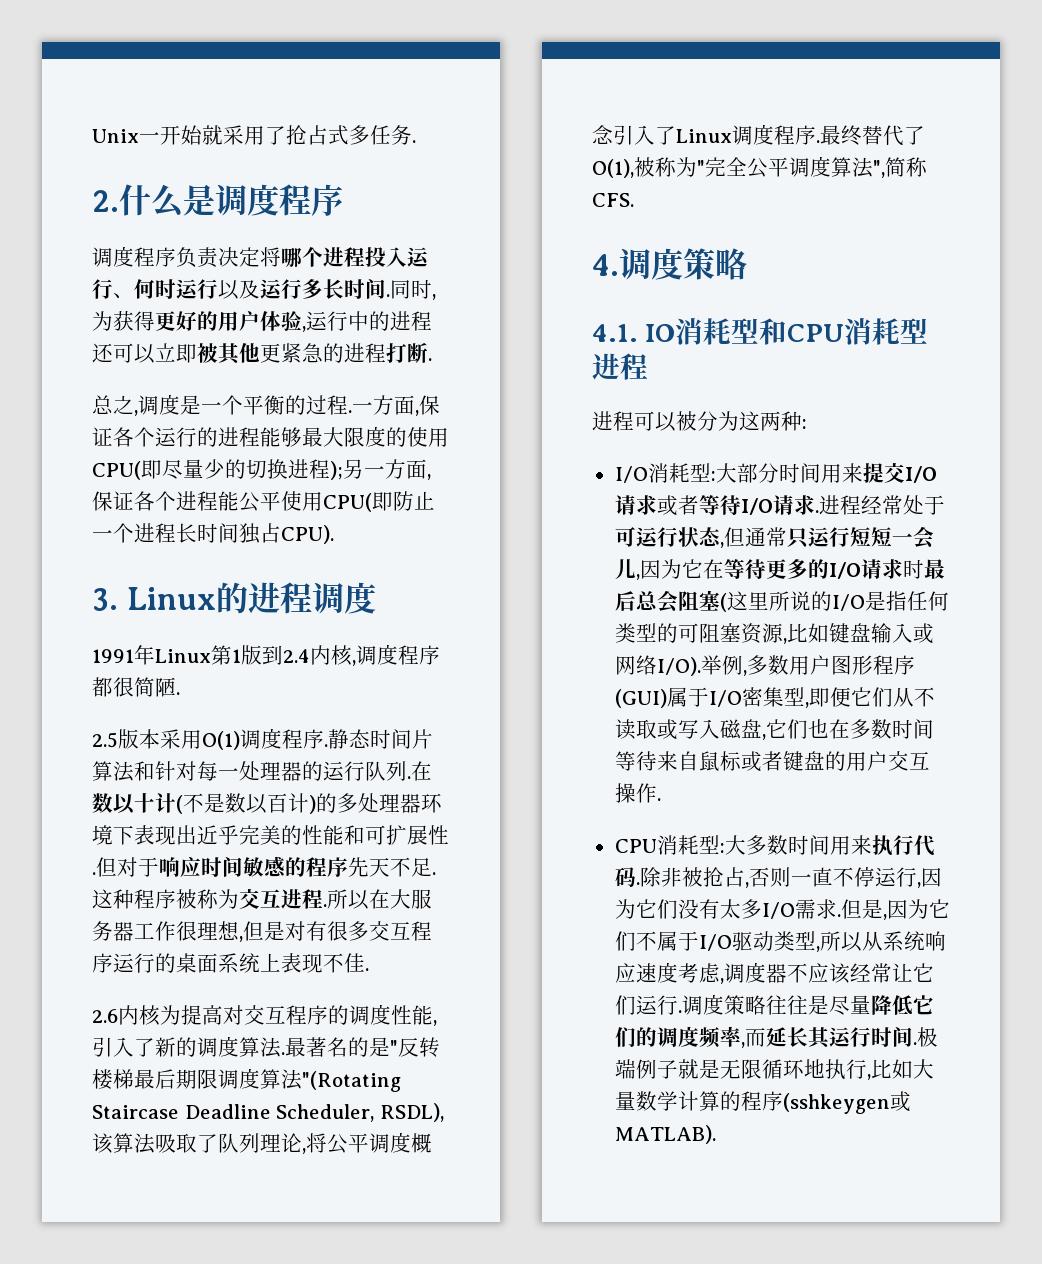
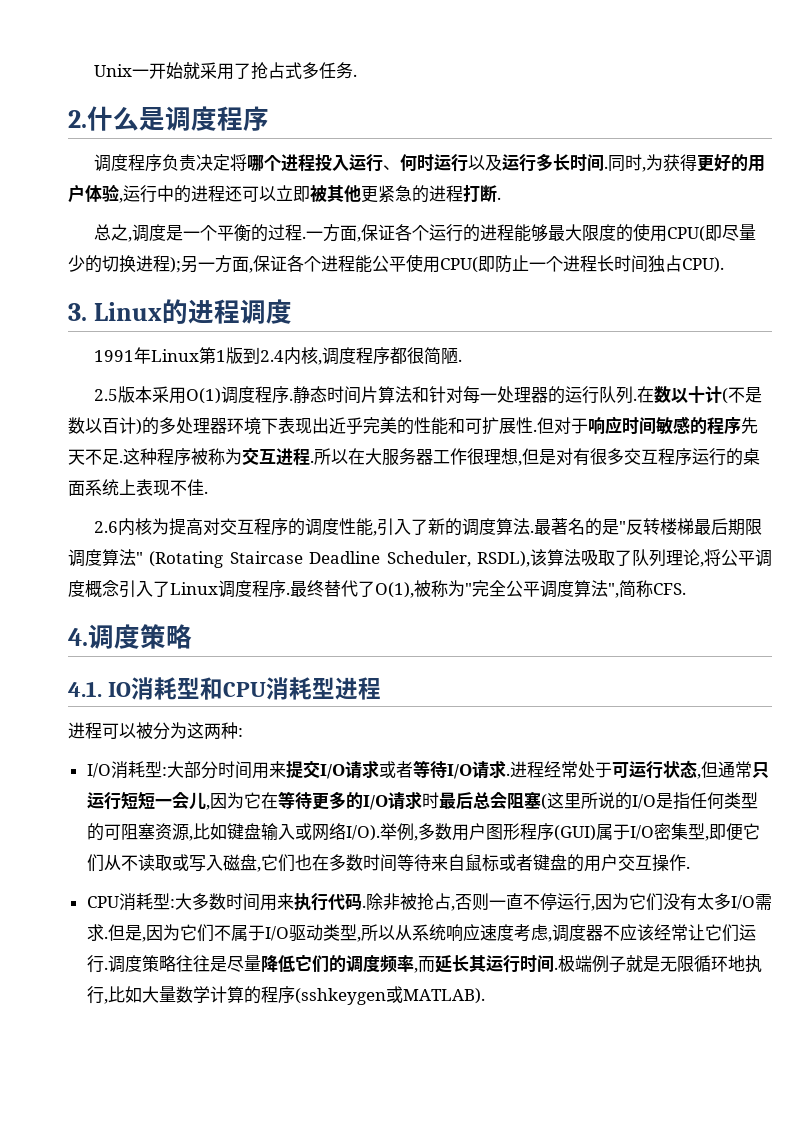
[302,1071,401,1092] "(Rotating -> [136,551,224,568] " (Rotating

